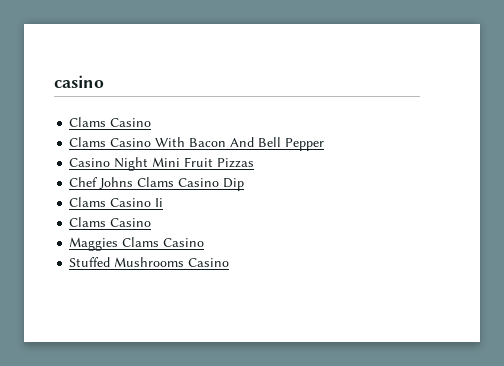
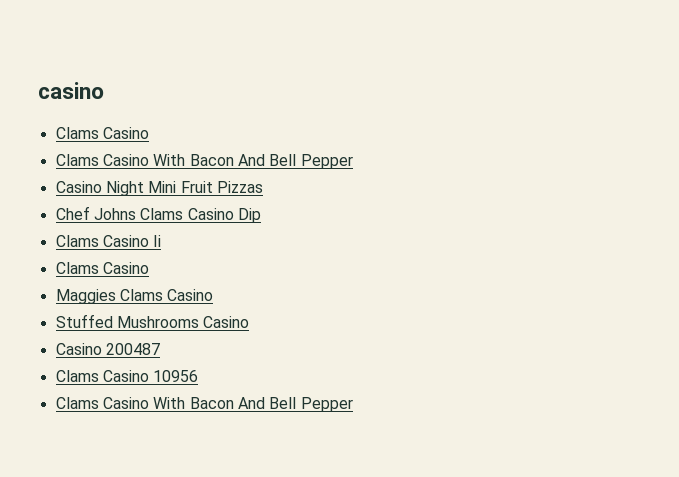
(230, 262) none -> [55,343,160,355] [55,370,199,382] [55,397,353,412] // Casino 200487 // Clams Casino 10956 // Clams Casino With Bacon And Bell Pepper

